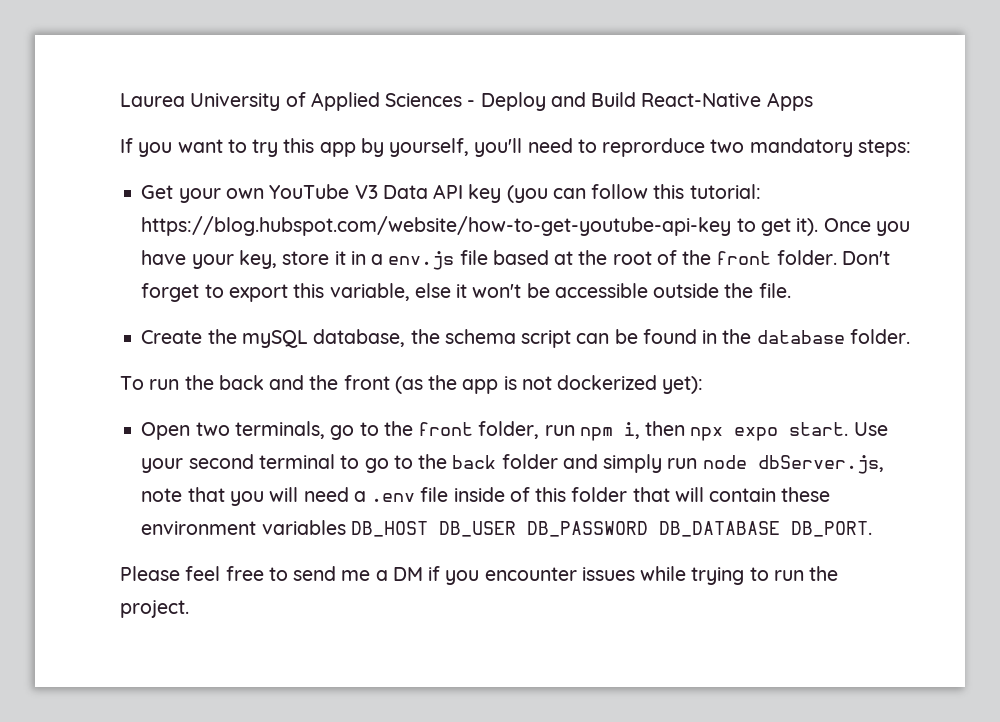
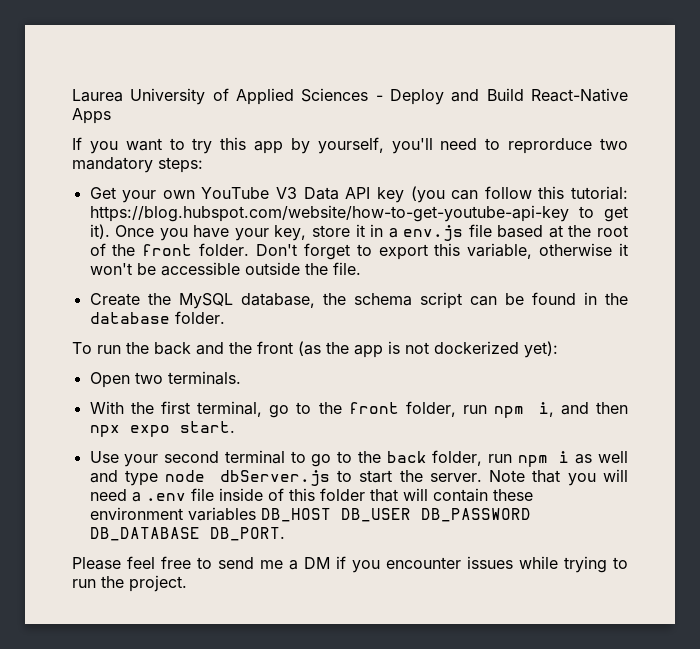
[414,283,451,298] else -> [539,243,613,256] otherwise
[241,330,308,348] mySQL -> [178,293,233,309] MySQL
[234,421,325,439] terminals, -> [167,371,241,385] [89,401,263,417] terminals. // With the first terminal,
(640, 430) none -> [560,402,589,415] and
(849, 429) none -> (235, 427) //
[501,454,884,474] [141,488,183,502] folder and simply run node dbServer.js, note -> [432,450,628,467] [89,470,526,486] folder, run npm i as well and type node dbServer.js to start the server. Note

